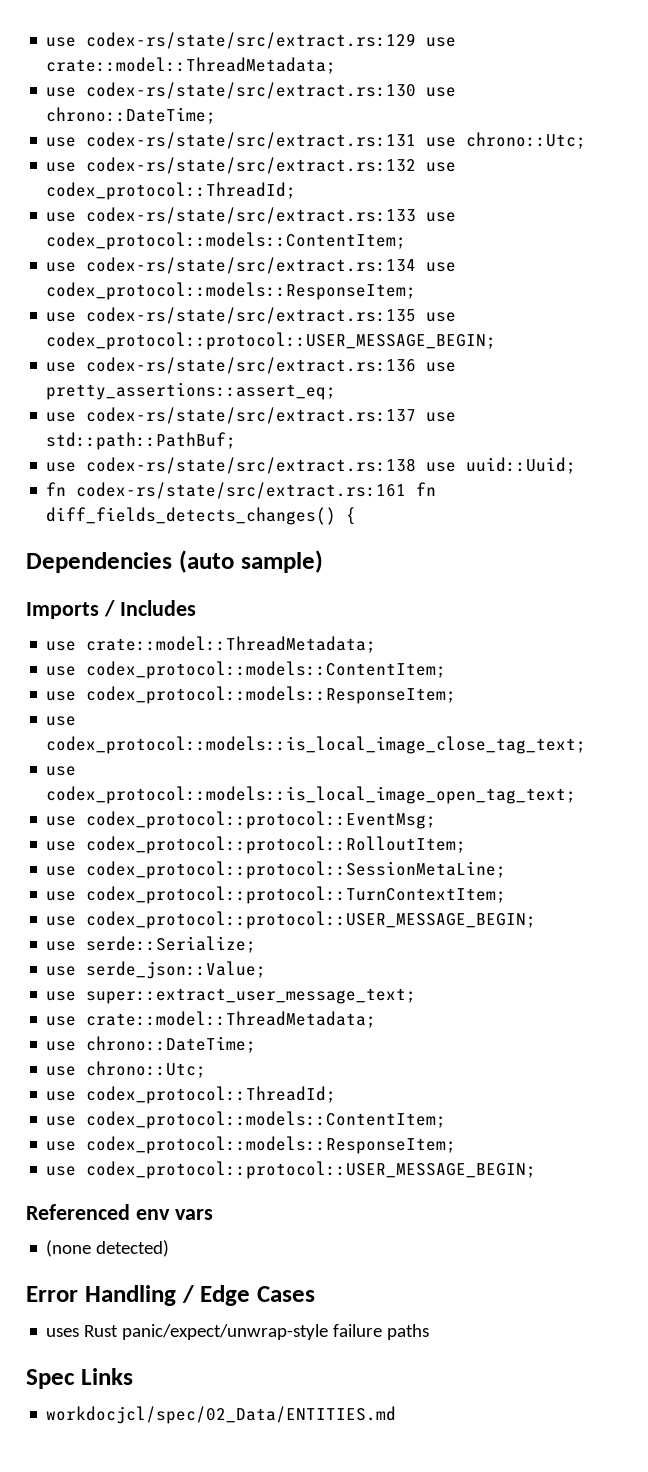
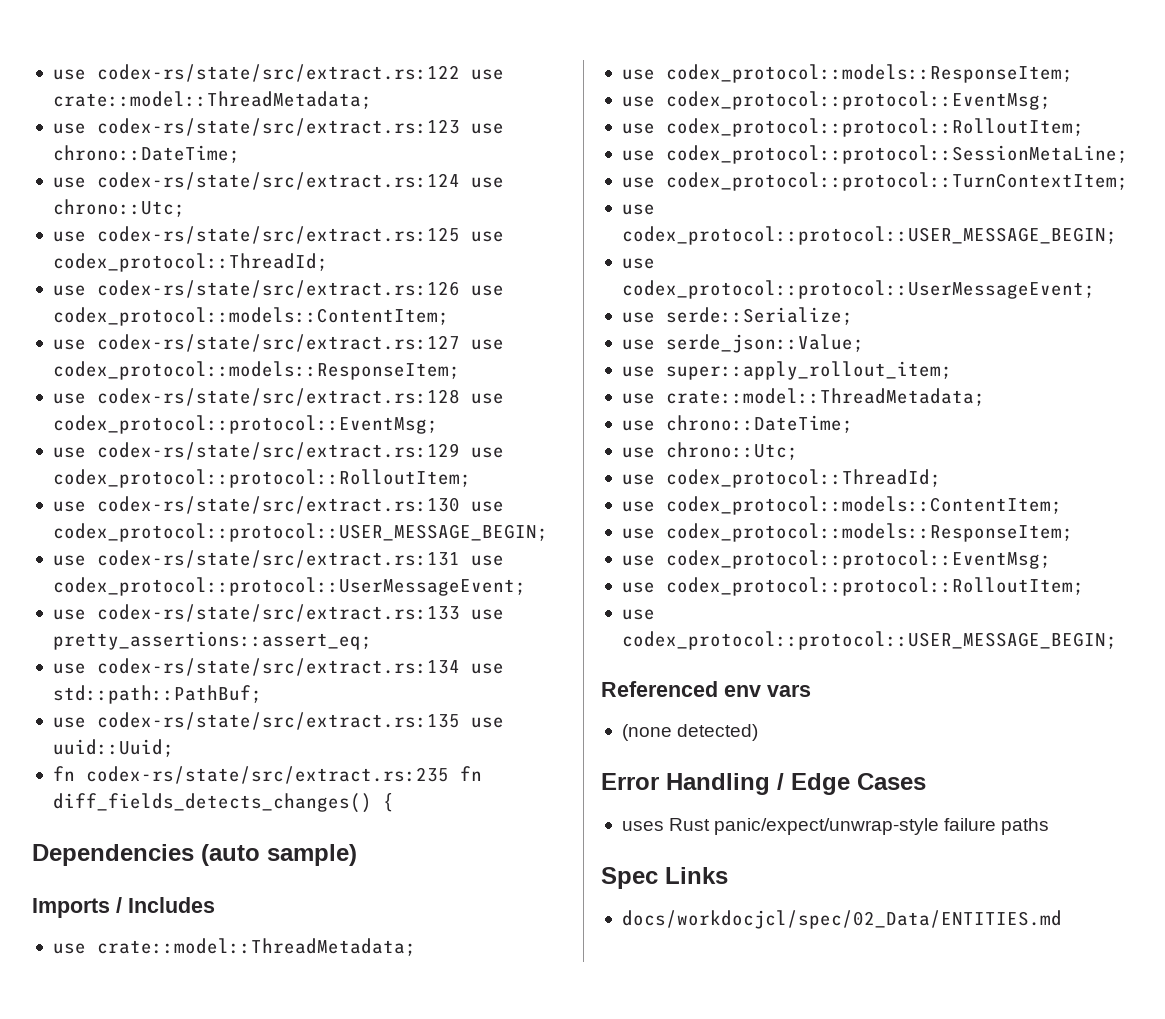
[46,32,457,49] [46,57,337,74] [46,82,457,99] [46,107,217,124] [46,132,587,149] [46,157,457,174] [46,182,297,200] [46,207,457,224] [46,232,407,250] [46,257,457,274] [46,282,417,300] [46,307,457,324] [46,332,497,350] [46,357,417,374] use codex-rs/state/src/extract.rs:129 use crate::model::ThreadMetadata; // use codex-rs/state/src/extract.rs:130 use chrono::DateTime; // use codex-rs/state/src/extract.rs:131 use chrono::Utc; // use codex-rs/state/src/extract.rs:132 use codex_protocol::ThreadId; // use codex-rs/state/src/extract.rs:133 use codex_protocol::models::ContentItem; // use codex-rs/state/src/extract.rs:134 use codex_protocol::models::ResponseItem; // use codex-rs/state/src/extract.rs:135 use codex_protocol::protocol::USER_MESSAGE_BEGIN; // use codex-rs/state/src/extract.rs:136 -> [52,64,504,82] [52,91,372,109] [52,118,504,136] [52,145,240,163] [52,172,504,190] [52,199,185,217] [52,226,504,244] [52,253,328,272] [52,280,504,298] [52,307,449,326] [52,334,504,352] [52,361,460,380] [52,388,504,406] [52,415,438,434] [52,442,504,460] [52,469,471,488] [52,496,504,514] [52,523,548,542] [52,550,504,568] [52,577,526,596] [52,604,460,622] use codex-rs/state/src/extract.rs:122 use crate::model::ThreadMetadata; // use codex-rs/state/src/extract.rs:123 use chrono::DateTime; // use codex-rs/state/src/extract.rs:124 use chrono::Utc; // use codex-rs/state/src/extract.rs:125 use codex_protocol::ThreadId; // use codex-rs/state/src/extract.rs:126 use codex_protocol::models::ContentItem; // use codex-rs/state/src/extract.rs:127 use codex_protocol::models::ResponseItem; // use codex-rs/state/src/extract.rs:128 use codex_protocol::protocol::EventMsg; // use codex-rs/state/src/extract.rs:129 use codex_protocol::protocol::RolloutItem; // use codex-rs/state/src/extract.rs:130 use codex_protocol::protocol::USER_MESSAGE_BEGIN; // use codex-rs/state/src/extract.rs:131 use codex_protocol::protocol::UserMessageEvent; // use codex-rs/state/src/extract.rs:133
[86,407,417,424] codex-rs/state/src/extract.rs:137 -> [96,658,460,676] codex-rs/state/src/extract.rs:134
[86,457,417,474] codex-rs/state/src/extract.rs:138 -> [96,712,460,730] codex-rs/state/src/extract.rs:135
[76,482,407,499] codex-rs/state/src/extract.rs:161 -> [85,766,449,784] codex-rs/state/src/extract.rs:235
[46,661,447,679] [46,686,457,704] [46,716,77,726] [46,736,587,754] [46,766,77,776] [46,786,577,804] // use codex_protocol::models::ContentItem; // use codex_protocol::models::ResponseItem; // use codex_protocol::models::is_local_image_close_tag_text; // use codex_protocol::models::is_local_image_open_tag_text; -> [621,64,1073,83] // use codex_protocol::models::ResponseItem;
(537, 920) none -> [621,258,655,269] [621,280,1095,299] // use codex_protocol::protocol::UserMessageEvent;
[86,988,417,1004] super::extract_user_message_text; -> [665,361,952,380] super::apply_rollout_item;
(457, 1145) none -> [621,550,1051,569] [621,577,1084,596] // use codex_protocol::protocol::EventMsg; // use codex_protocol::protocol::RolloutItem;
[46,1406,397,1424] workdocjcl/spec/02_Data/ENTITIES.md -> [621,910,1062,929] docs/workdocjcl/spec/02_Data/ENTITIES.md

